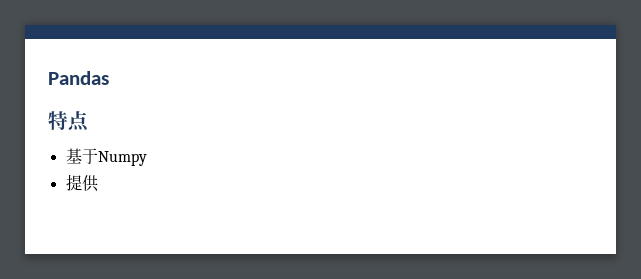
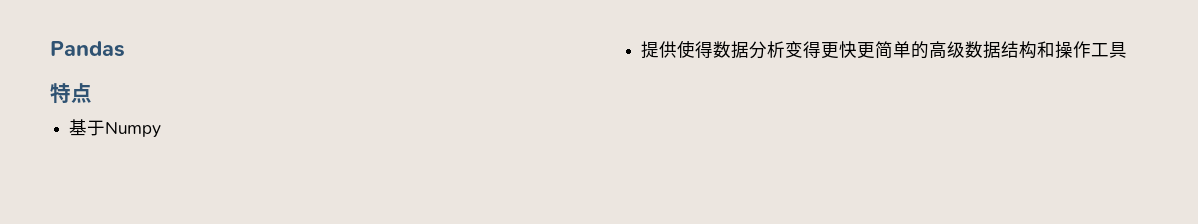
(99, 183) none -> [677,40,1128,59] 使得数据分析变得更快更简单的高级数据结构和操作工具

